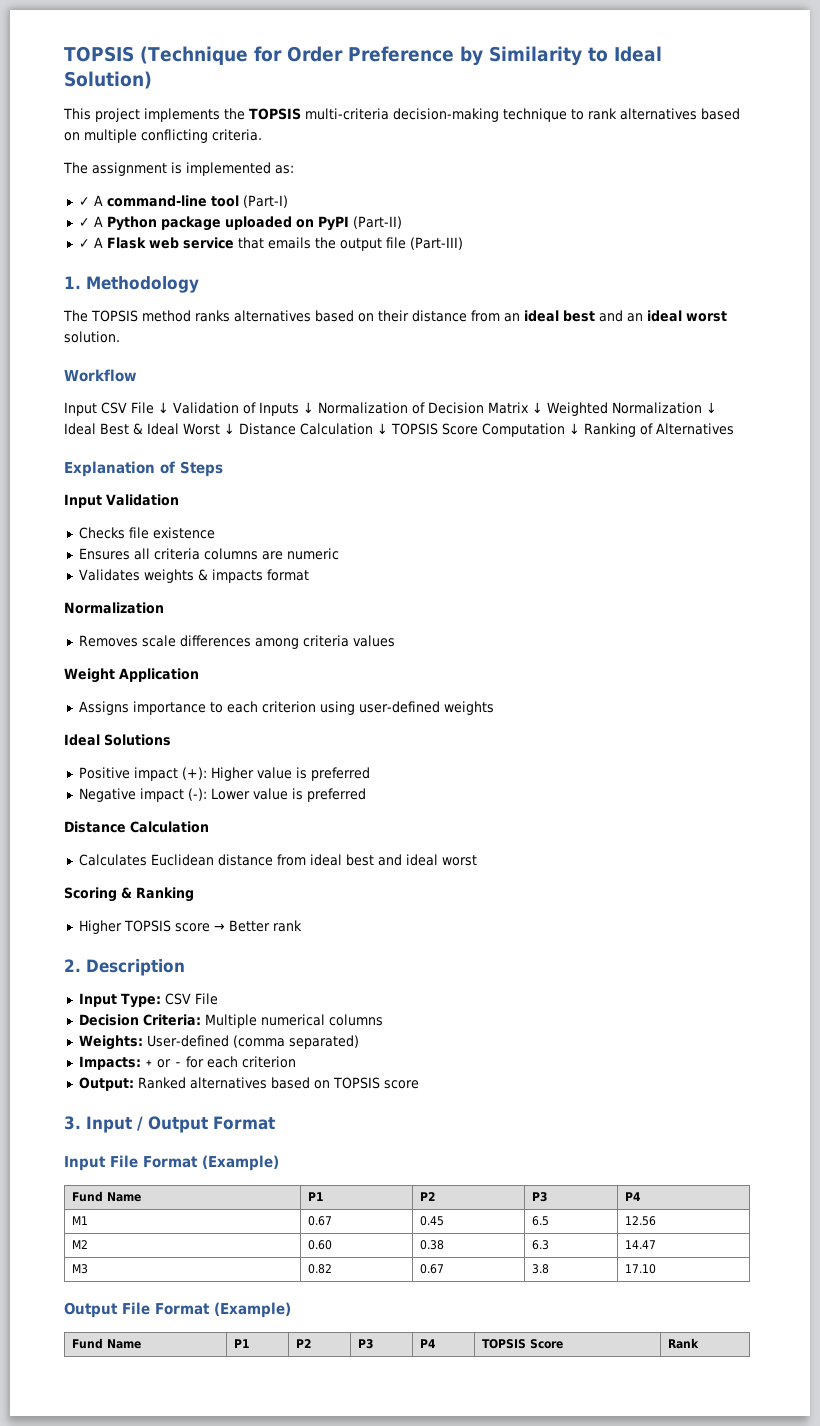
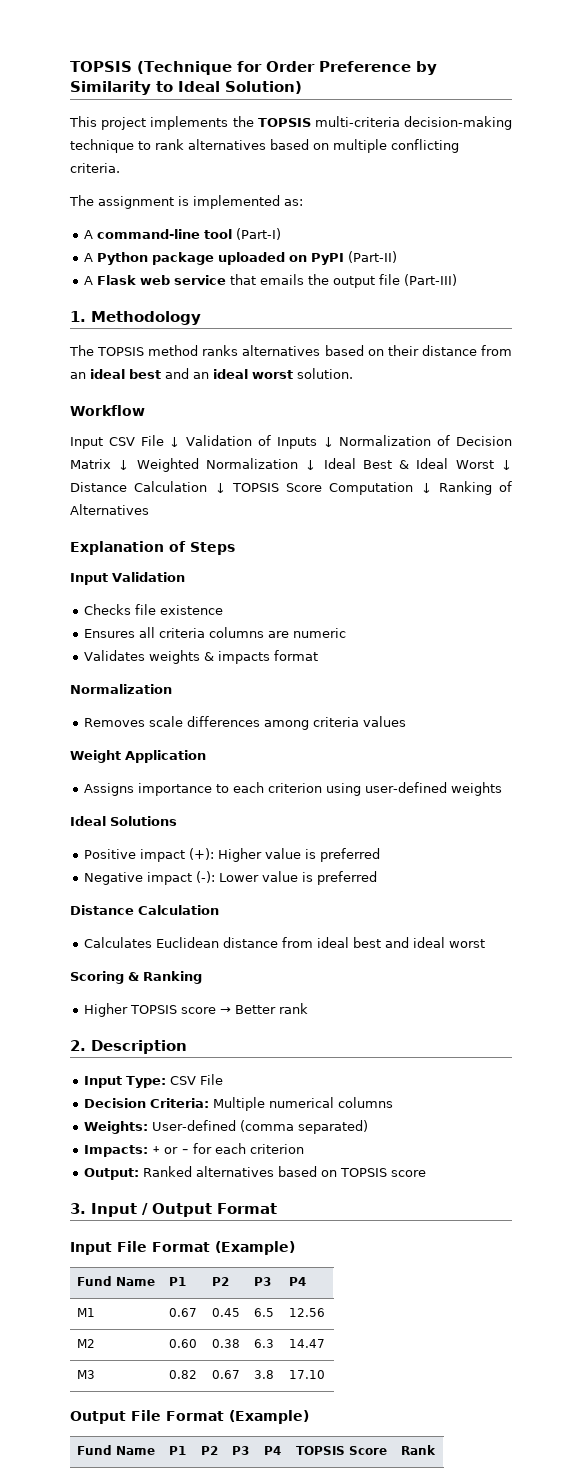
[78,197,90,206] ✓ -> (303, 202) none
[78,218,90,227] ✓ -> (282, 234) none
[78,239,90,248] ✓ -> (398, 257) none

